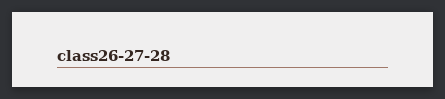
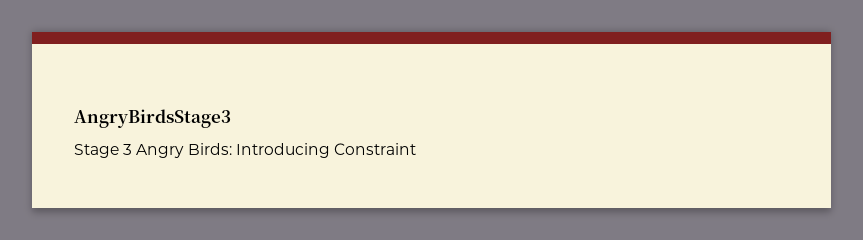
[57,50,170,61] class26-27-28 -> [74,109,231,128] [74,143,416,158] AngryBirdsStage3 // Stage 3 Angry Birds: Introducing Constraint

